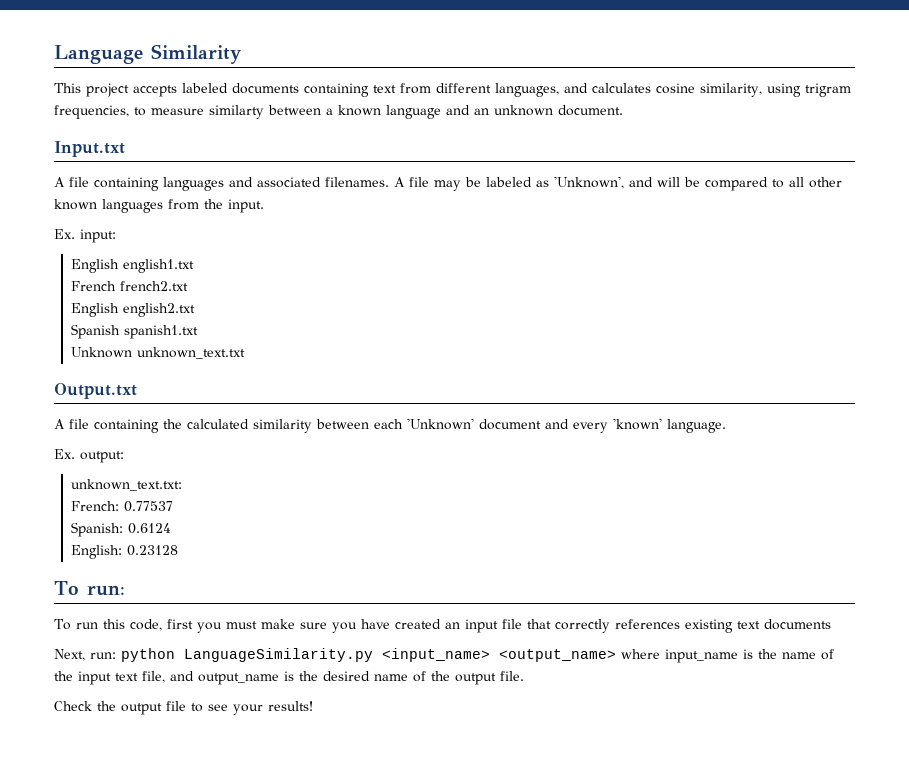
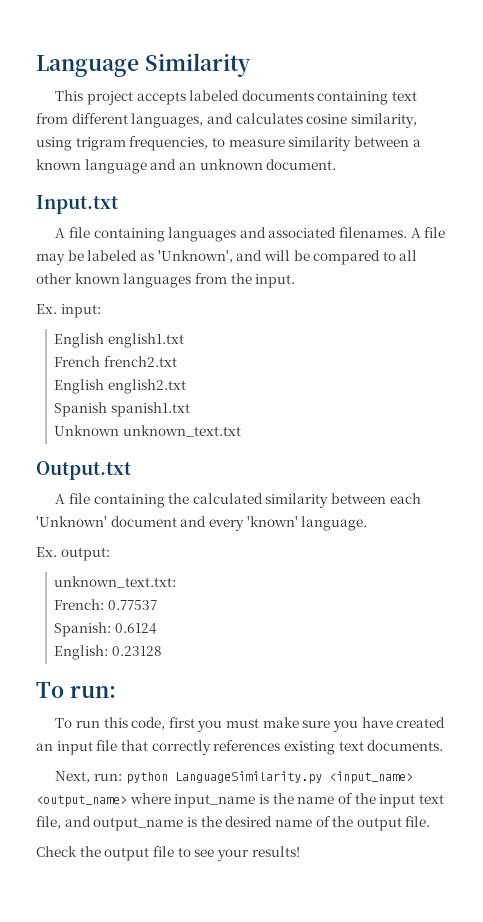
[209,105,264,119] similarty -> [288,136,352,151] similarity
[763,619,831,630] documents -> [367,740,444,751] documents.

